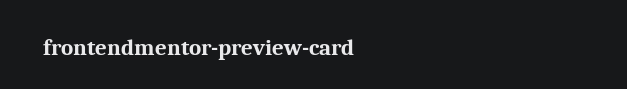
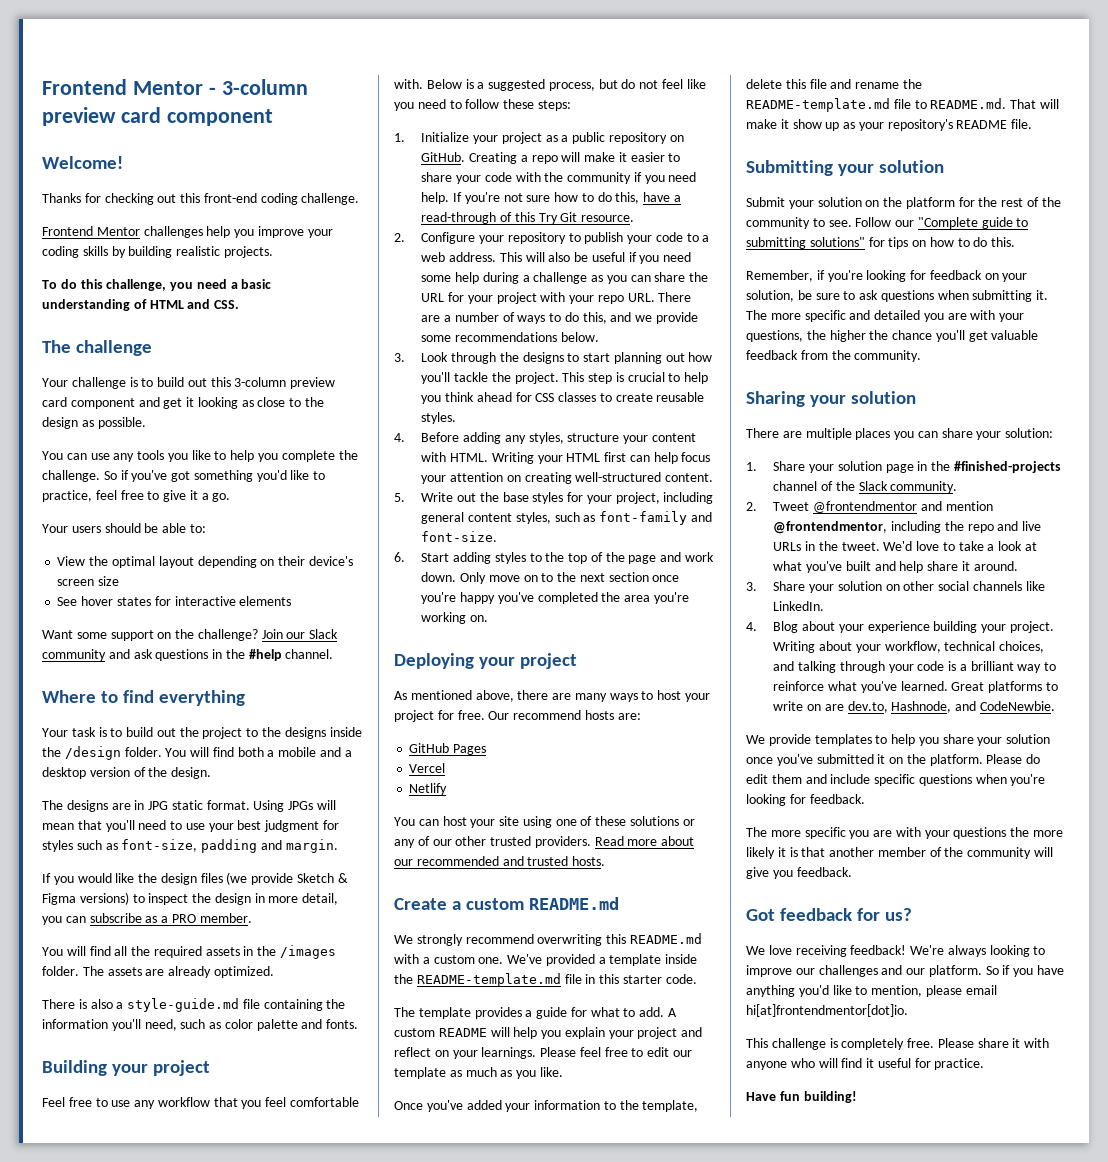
[43,39,354,60] frontendmentor-preview-card -> [42,79,308,95] [42,107,273,126] [42,156,123,169] [42,193,360,205] [42,226,333,238] [42,246,273,258] [42,279,272,291] [42,299,240,311] [42,340,153,356] [42,377,336,389] [42,397,325,409] [42,417,146,429] [42,450,358,462] [42,470,326,482] [42,490,231,502] [42,523,206,533] [57,556,353,568] [57,576,120,586] [57,596,292,606] [42,629,339,641] [42,649,334,661] [42,690,246,706] [42,727,362,739] [42,746,352,760] [42,767,212,779] [42,800,337,812] [42,820,340,832] [42,839,338,853] [42,872,348,885] [42,892,339,905] [42,913,252,925] [42,945,337,959] [42,966,274,978] [42,998,346,1012] [42,1019,359,1031] [42,1060,211,1076] [42,1097,360,1109] [394,79,706,91] [394,99,571,111] [394,132,684,144] [421,152,681,164] [421,172,697,184] [421,192,681,204] [421,212,635,224] [394,232,710,244] [421,252,692,264] [421,272,709,284] [421,292,692,304] [421,312,698,324] [421,332,599,342] [394,352,713,364] [421,372,709,384] [421,392,705,404] [421,412,457,424] [394,432,696,444] [421,452,711,464] [421,472,714,484] [394,492,714,504] [421,511,712,525] [421,531,498,542] [394,552,714,564] [421,572,680,584] [421,592,689,604] [421,612,488,624] [394,653,578,669] [394,690,711,702] [394,710,641,722] [409,743,487,755] [409,763,446,773] [409,783,448,795] [394,816,695,828] [394,836,695,848] [394,856,606,866] [394,897,620,910] [394,933,702,946] [394,954,698,966] [394,973,697,987] [394,1007,678,1019] [394,1027,703,1039] [394,1047,693,1059] [394,1067,563,1079] [394,1100,699,1112] [746,79,922,89] [746,98,1059,112] [746,119,1033,131] [746,160,945,176] [746,197,1061,209] [746,217,1029,229] [746,237,1016,249] [746,270,1028,282] [746,290,1049,302] [746,310,1025,322] [746,330,1039,342] [746,350,922,362] [746,391,917,407] [746,428,1054,440] [746,461,1061,473] [773,481,958,493] [746,501,993,513] [773,521,1042,534] [773,541,1037,551] [773,561,1018,573] [746,581,1045,593] [773,601,825,611] [746,621,1054,633] [773,641,1045,653] [773,661,1057,673] [773,681,1058,693] [773,701,1055,713] [746,734,1051,746] [746,754,1041,766] [746,774,1046,786] [746,794,865,806] [746,827,1064,839] [746,847,1054,859] [746,867,852,879] [746,908,913,921] [746,945,1046,957] [746,965,1065,977] [746,985,997,997] [746,1004,908,1017] [746,1038,1050,1050] [746,1058,985,1070] [746,1091,857,1103] Frontend Mentor - 3-column preview card component // Welcome! // Thanks for checking out this front-end coding challenge. // Frontend Mentor challenges help you improve your coding skills by building realistic projects. // To do this challenge, you need a basic understanding of HTML and CSS. // The challenge // Your challenge is to build out this 3-column preview card component and get it looking as close to the design as possible. // You can use any tools you like to help you complete the challenge. So if you've got something you'd like to practice, feel free to give it a go. // Your users should be able to: // View the optimal layout depending on their device's screen size // See hover states for interactive elements // Want some support on the challenge? Join our Slack community and ask questions in the #help channel. // Where to find everything // Your task is to build out the project to the designs inside the /design folder. You will find both a mobile and a desktop version of the design. // The designs are in JPG static format. Using JPGs will mean that you'll need to use your best judgment for styles such as font-size, padding and margin. // If you would like the design files (we provide Sketch & Figma versions) to inspect the design in more detail, you can subscribe as a PRO member. // You will find all the required assets in the /images folder. The assets are already optimized. // There is also a style-guide.md file containing the information you'll need, such as color palette and fonts. // Building your project // Feel free to use any workflow that you feel comfortable with. Below is a suggested process, but do not feel like you need to follow these steps: // 1. Initialize your project as a public repository on GitHub. Creating a repo will make it easier to share your code with the community if you need help. If you're not sure how to do this, have a read-through of this Try Git resource. // 2. Configure your repository to publish your code to a web address. This will also be useful if you need some help during a challenge as you can share the URL for your project with your repo URL. There are a number of ways to do this, and we provide some recommendations below. // 3. Look through the designs to start planning out how you'll tackle the project. This step is crucial to help you think ahead for CSS classes to create reusable styles. // 4. Before adding any styles, structure your content with HTML. Writing your HTML first can help focus your attention on creating well-structured content. // 5. Write out the base styles for your project, including general content styles, such as font-family and font-size. // 6. Start adding styles to the top of the page and work down. Only move on to the next section once you're happy you've completed the area you're working on. // Deploying your project // As mentioned above, there are many ways to host your project for free. Our recommend hosts are: // GitHub Pages // Vercel // Netlify // You can host your site using one of these solutions or any of our other trusted providers. Read more about our recommended and trusted hosts. // Create a custom README.md // We strongly recommend overwriting this README.md with a custom one. We've provided a template inside the README-template.md file in this starter code. // The template provides a guide for what to add. A custom README will help you explain your project and reflect on your learnings. Please feel free to edit our template as much as you like. // Once you've added your information to the template, delete this file and rename the README-template.md file to README.md. That will make it show up as your repository's README file. // Submitting your solution // Submit your solution on the platform for the rest of the community to see. Follow our "Complete guide to submitting solutions" for tips on how to do this. // Remember, if you're looking for feedback on your solution, be sure to ask questions when submitting it. The more specific and detailed you are with your questions, the higher the chance you'll get valuable feedback from the community. // Sharing your solution // There are multiple places you can share your solution: // 1. Share your solution page in the #finished-projects channel of the Slack community. // 2. Tweet @frontendmentor and mention @frontendmentor, including the repo and live URLs in the tweet. We'd love to take a look at what you've built and help share it around. // 3. Share your solution on other social channels like LinkedIn. // 4. Blog about your experience building your project. Writing about your workflow, technical choices, and talking through your code is a brilliant way to reinforce what you've learned. Great platforms to write on are dev.to, Hashnode, and CodeNewbie. // We provide templates to help you share your solution once you've submitted it on the platform. Please do edit them and include specific questions when you're looking for feedback. // The more specific you are with your questions the more likely it is that another member of the community will give you feedback. // Got feedback for us? // We love receiving feedback! We're always looking to improve our challenges and our platform. So if you have anything you'd like to mention, please email hi[at]frontendmentor[dot]io. // This challenge is completely free. Please share it with anyone who will find it useful for practice. // Have fun building!

